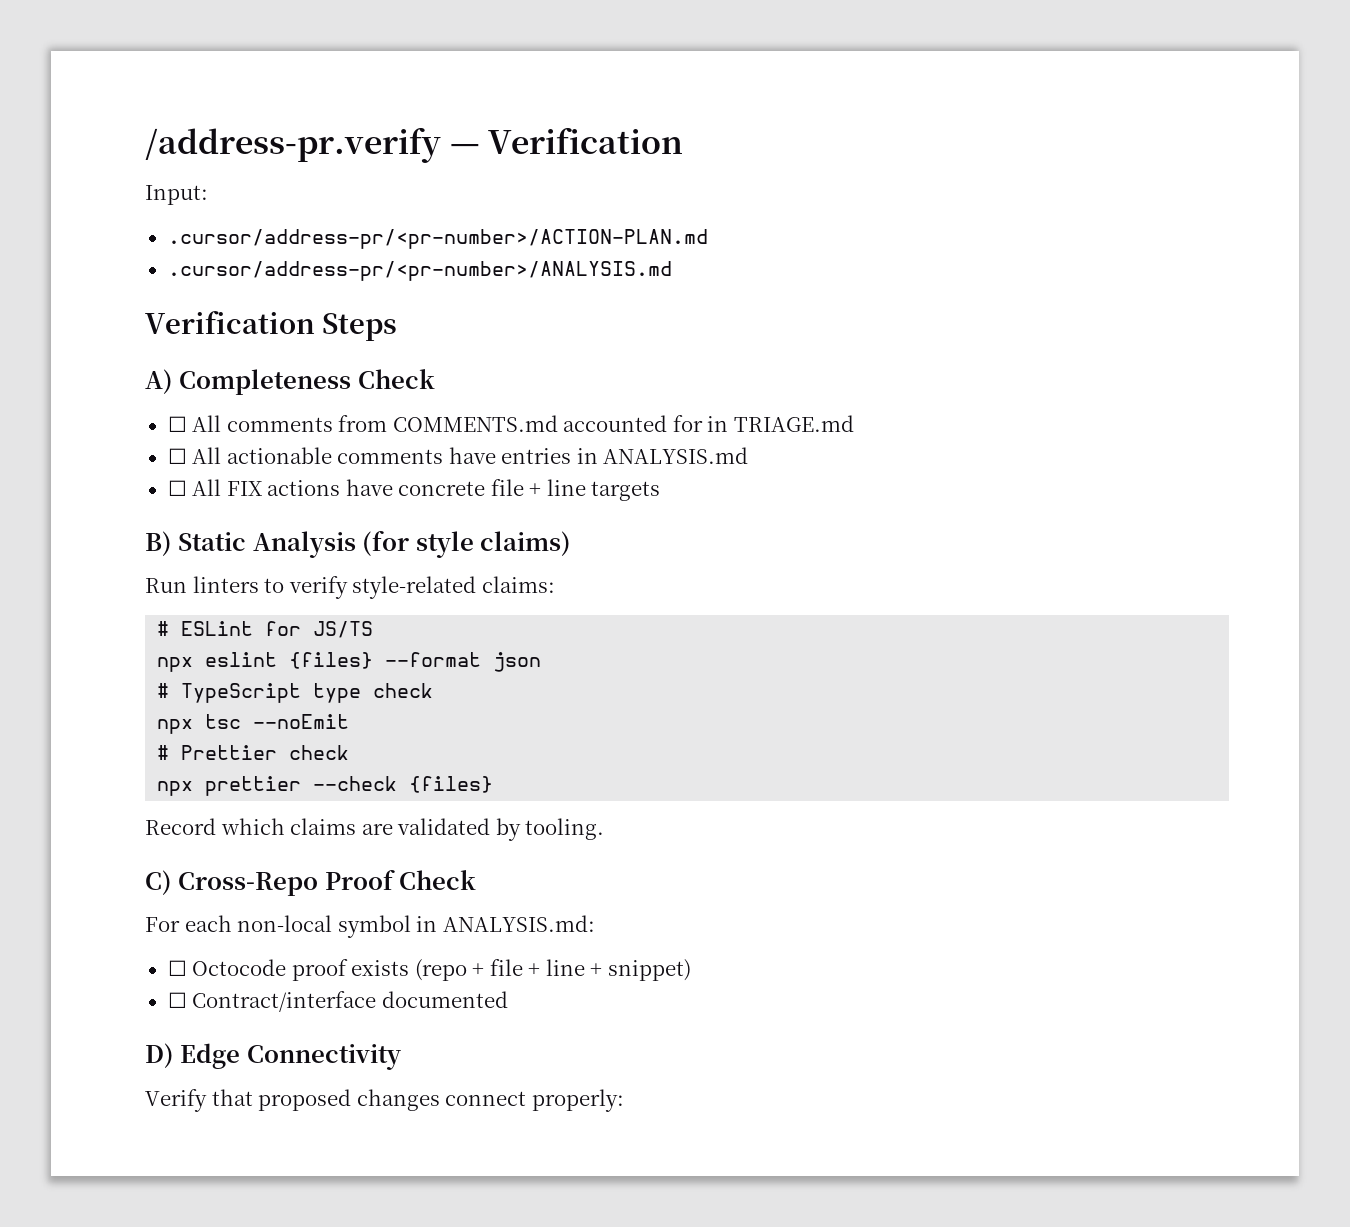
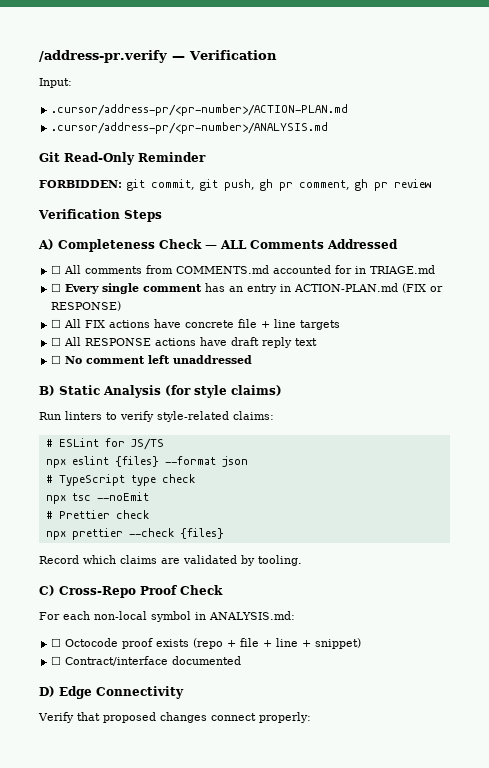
(672, 271) none -> [39,152,206,165] [39,179,431,191] // Git Read-Only Reminder // FORBIDDEN: git commit, git push, gh pr comment, gh pr review
(435, 379) none -> [205,239,398,249] — ALL Comments Addressed
[192,447,749,464] All actionable comments have entries in ANALYSIS.md -> [65,283,444,294] [51,301,122,311] Every single comment has an entry in ACTION-PLAN.md (FIX or RESPONSE)
(661, 491) none -> [51,337,318,348] [51,355,253,364] // ☐ All RESPONSE actions have draft reply text // ☐ No comment left unaddressed

